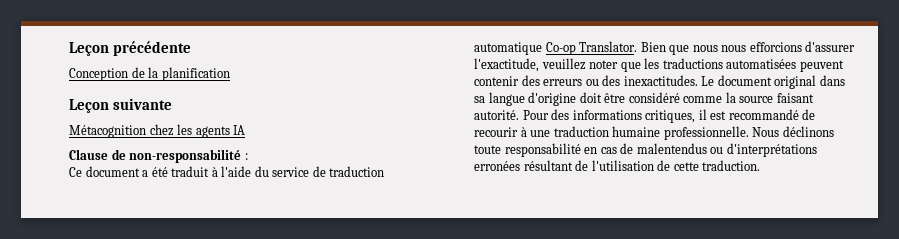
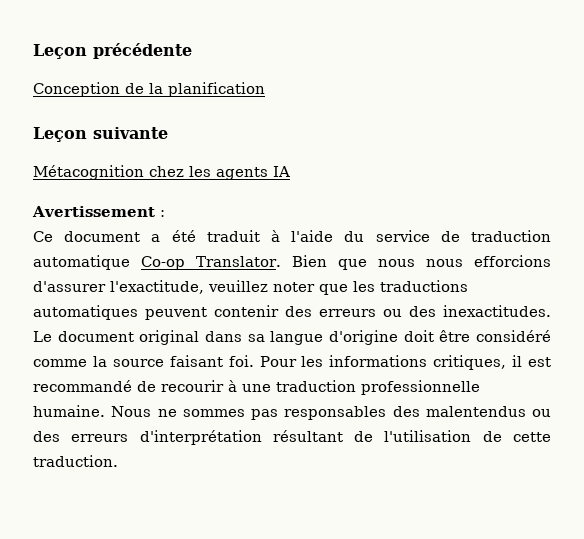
[69,149,242,163] Clause de non-responsabilité -> [32,206,155,217] Avertissement
[726,59,797,69] automatisées -> [33,305,138,320] automatiques
[474,109,570,120] autorité. Pour des -> [228,355,324,367] foi. Pour les
[612,126,834,140] [474,143,817,157] [474,161,520,171] humaine professionnelle. Nous déclinons toute responsabilité en cas de malentendus ou d'interprétations erronées -> [361,380,480,395] [33,405,551,420] [33,430,262,445] professionnelle humaine. Nous ne sommes pas responsables des malentendus ou des erreurs d'interprétation

